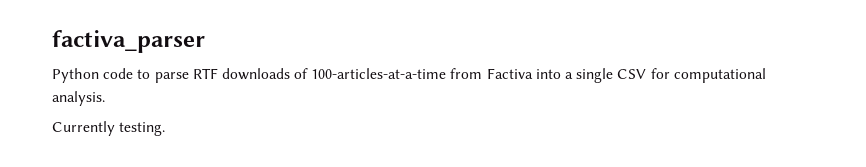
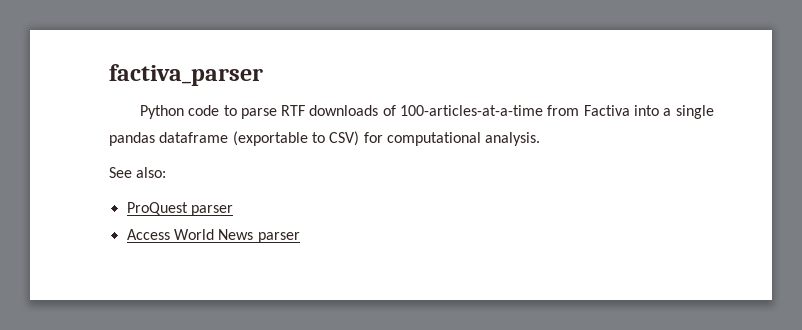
[617,68,766,83] [52,91,105,106] [52,121,166,136] CSV for computational analysis. // Currently testing. -> [109,131,541,146] [109,167,167,178] [126,202,233,216] [126,229,300,243] pandas dataframe (exportable to CSV) for computational analysis. // See also: // ProQuest parser // Access World News parser

